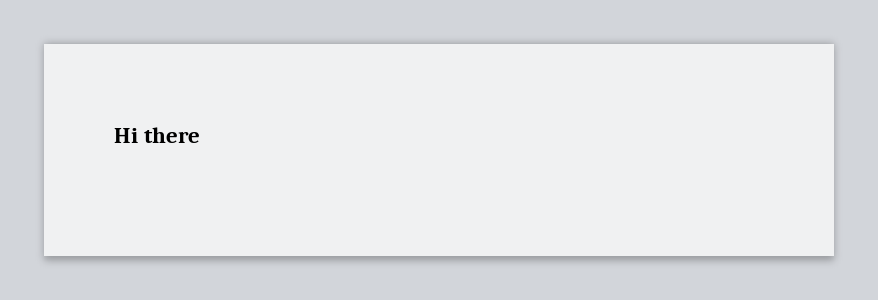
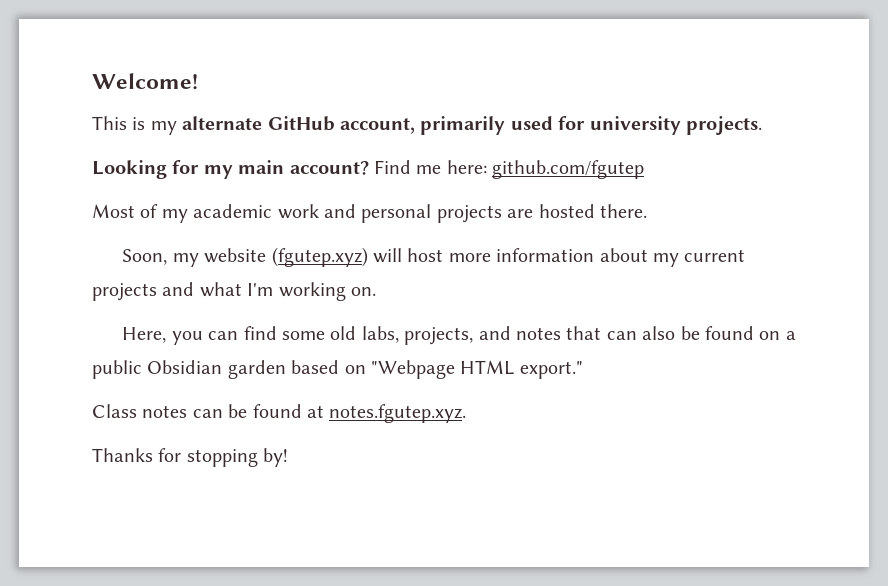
[114,127,201,143] Hi there -> [92,73,198,90] [92,116,762,135] [92,160,645,179] [92,204,647,223] [122,247,746,267] [92,282,376,301] [122,326,796,345] [92,360,583,379] [92,404,467,423] [92,448,289,467] Welcome! // This is my alternate GitHub account, primarily used for university projects. // Looking for my main account? Find me here: github.com/fgutep // Most of my academic work and personal projects are hosted there. // Soon, my website (fgutep.xyz) will host more information about my current projects and what I'm working on. // Here, you can find some old labs, projects, and notes that can also be found on a public Obsidian garden based on "Webpage HTML export." // Class notes can be found at notes.fgutep.xyz. // Thanks for stopping by!

